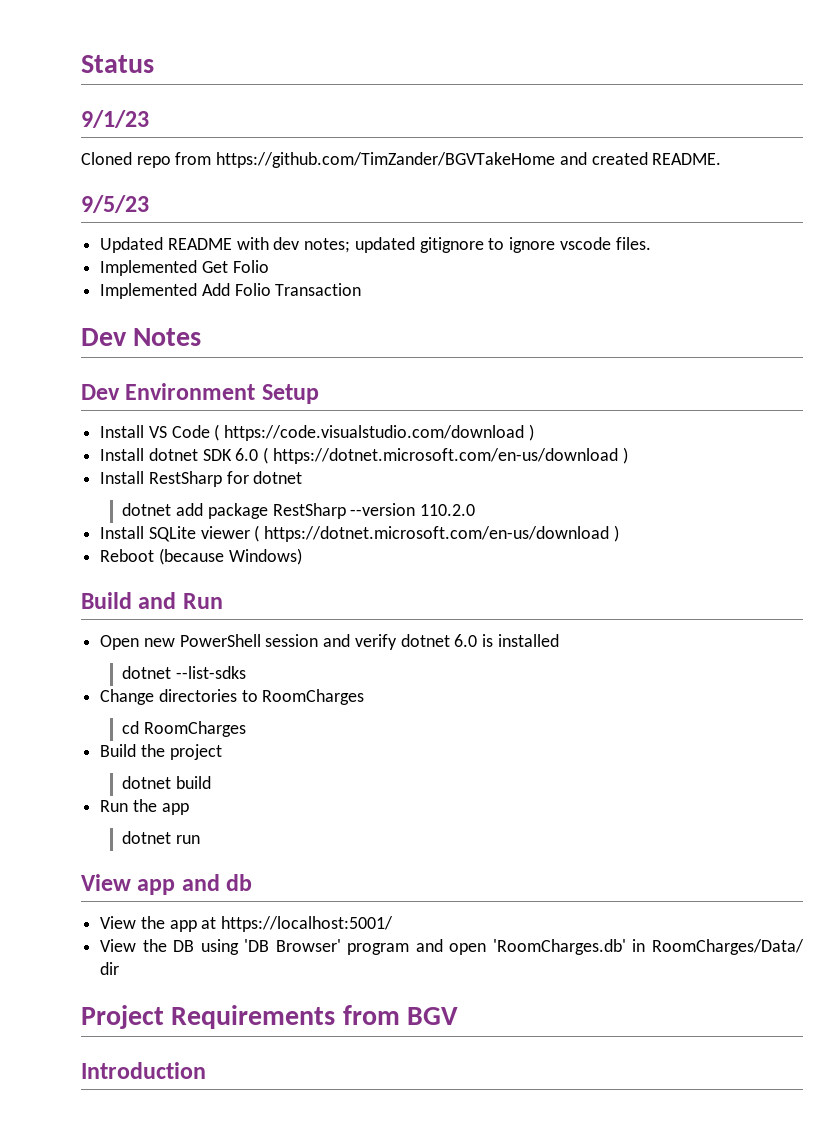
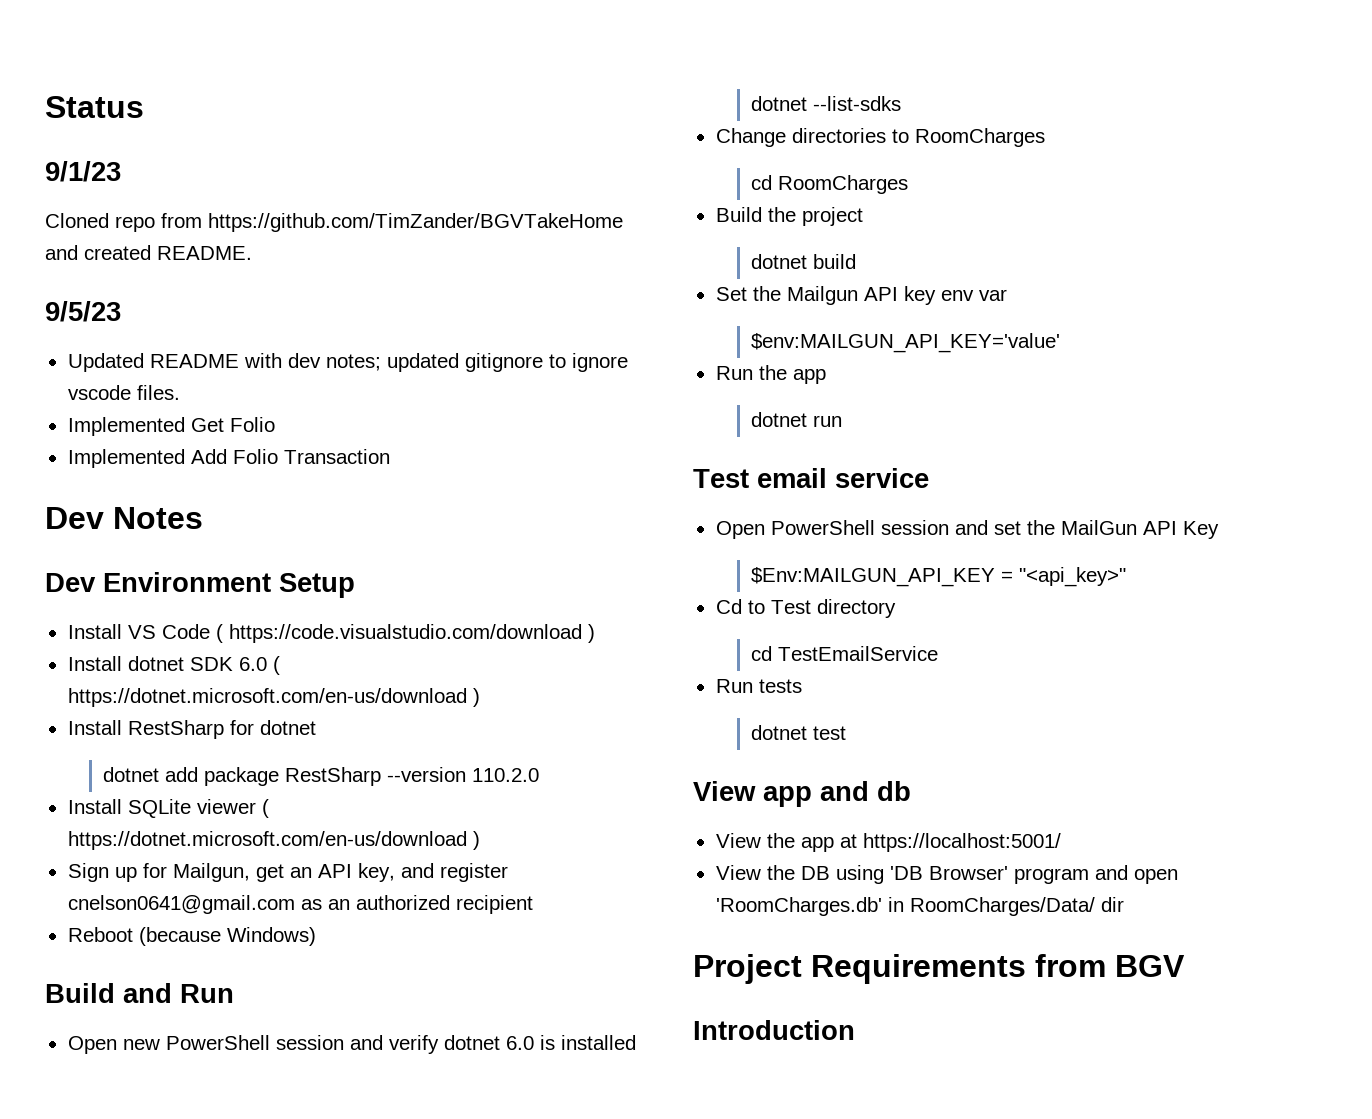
(619, 533) none -> [67,863,508,882] [67,895,533,914] // Sign up for Mailgun, get an API key, and register cnelson0641@gmail.com as an authorized recipient
(212, 782) none -> [715,286,1007,305] [751,333,1061,353] // Set the Mailgun API key env var // $env:MAILGUN_API_KEY='value'
(201, 839) none -> [693,468,929,488] [715,520,1219,539] [751,567,1127,587] [715,599,896,618] [751,646,939,661] [715,679,802,693] [751,725,847,740] // Test email service // Open PowerShell session and set the MailGun API Key // $Env:MAILGUN_API_KEY = "<api_key>" // Cd to Test directory // cd TestEmailService // Run tests // dotnet test

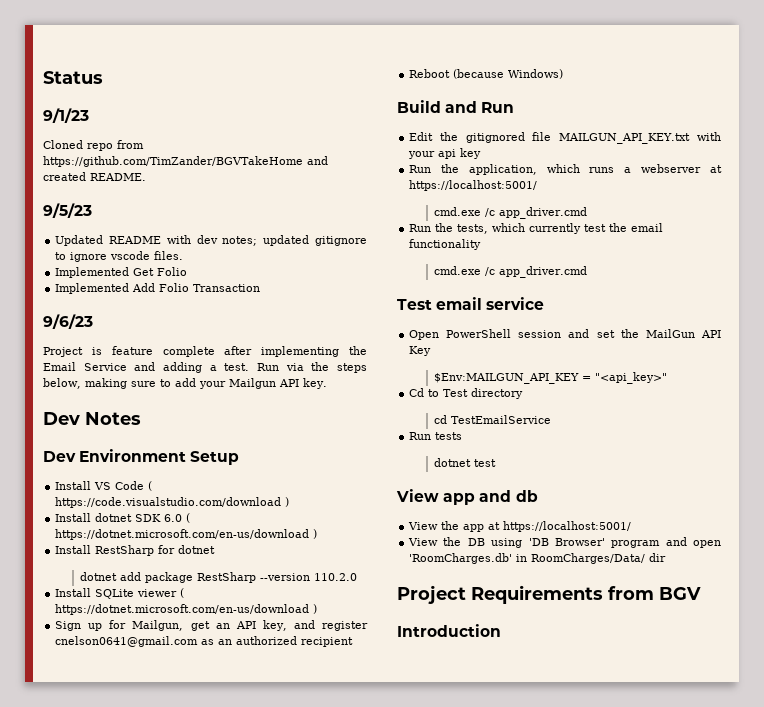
(390, 456) none -> [43,314,93,329] [43,346,367,357] [43,362,367,373] [43,378,327,389] // 9/6/23 // Project is feature complete after implementing the Email Service and adding a test. Run via the steps below, making sure to add your Mailgun API key.
[67,1035,636,1054] [751,96,902,111] [715,128,1045,147] [751,175,909,194] [715,207,863,226] [751,254,857,269] [715,286,1007,305] [751,333,1061,353] [715,365,826,384] [751,412,843,427] Open new PowerShell session and verify dotnet 6.0 is installed // dotnet --list-sdks // Change directories to RoomCharges // cd RoomCharges // Build the project // dotnet build // Set the Mailgun API key env var // $env:MAILGUN_API_KEY='value' // Run the app // dotnet run -> [409,132,721,144] [408,148,482,159] [409,164,722,175] [409,180,538,191] [433,207,587,219] [409,223,664,234] [409,239,482,250] [433,266,587,278] Edit the gitignored file MAILGUN_API_KEY.txt with your api key // Run the application, which runs a webserver at https://localhost:5001/ // cmd.exe /c app_driver.cmd // Run the tests, which currently test the email functionality // cmd.exe /c app_driver.cmd

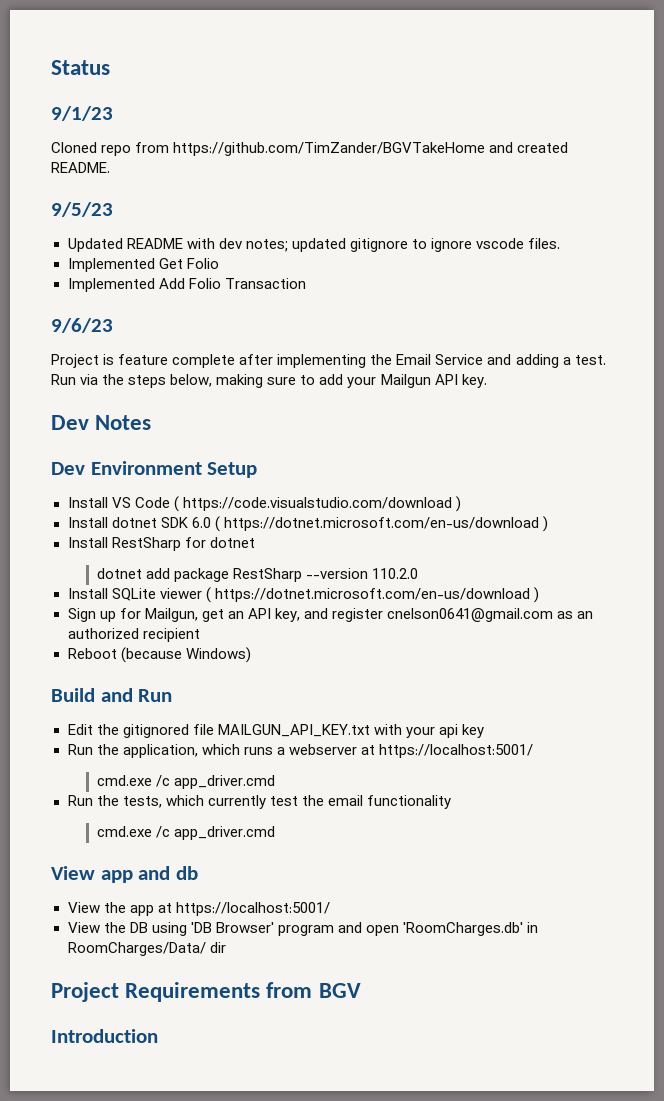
[397,297,545,310] [409,329,721,340] [409,346,432,356] [433,372,667,384] [409,388,524,399] [433,415,551,424] [409,432,463,440] [433,458,496,467] // Test email service // Open PowerShell session and set the MailGun API Key // $Env:MAILGUN_API_KEY = "<api_key>" // Cd to Test directory // cd TestEmailService // Run tests // dotnet test -> (276, 833) none

